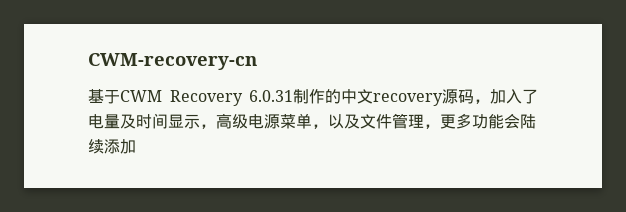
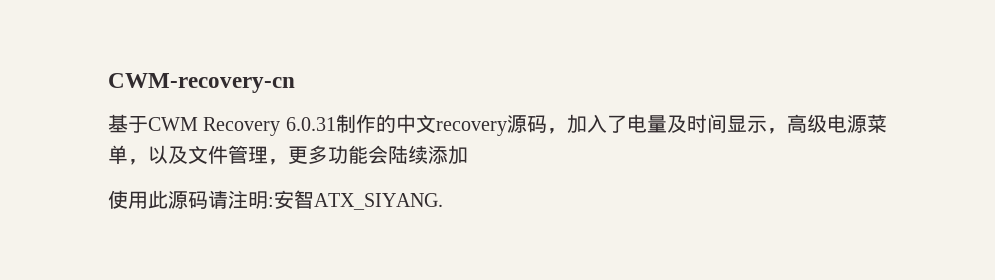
(136, 146) none -> [108,190,443,210] // 使用此源码请注明:安智ATX_SIYANG.

